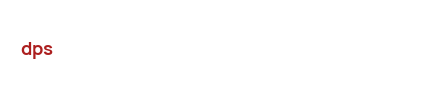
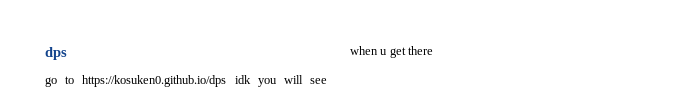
(53, 50) none -> [45,75,327,87] [350,46,434,58] // go to https://kosuken0.github.io/dps idk you will see when u get there

